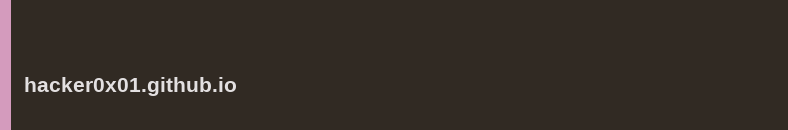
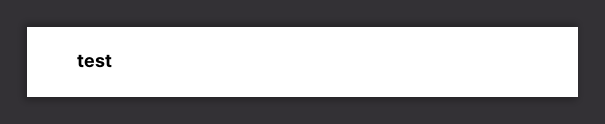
[24,77,237,96] hacker0x01.github.io -> [77,54,112,68] test

